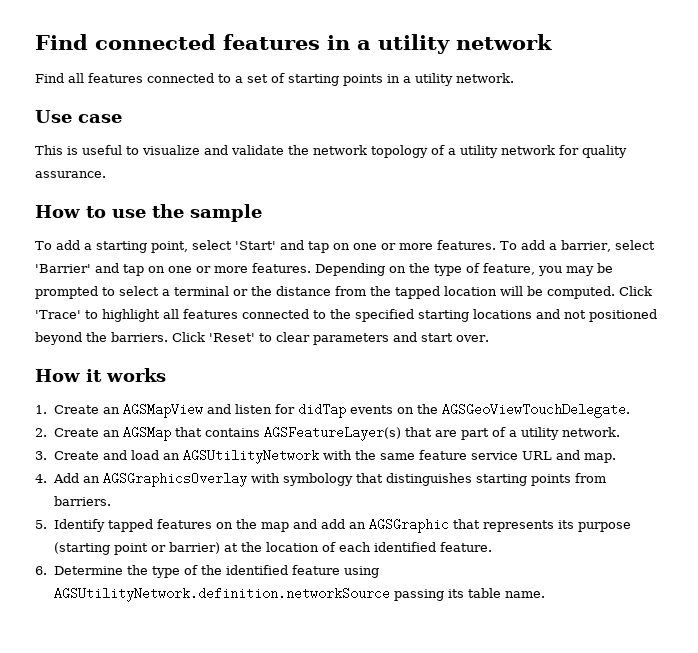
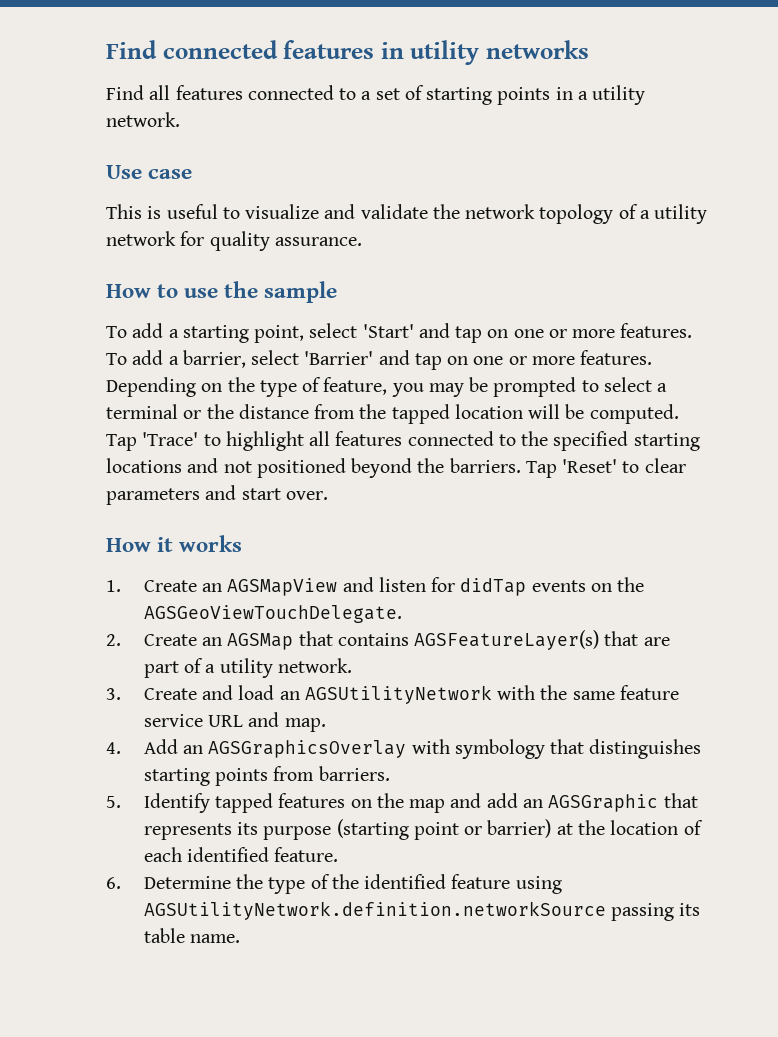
[357,34,552,54] a utility network -> [410,40,590,65] utility networks
[619,286,652,296] Click -> [106,434,137,451] Tap
[172,332,205,342] Click -> [525,461,557,478] Tap

